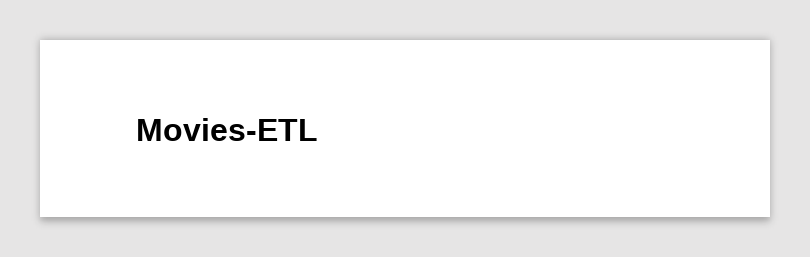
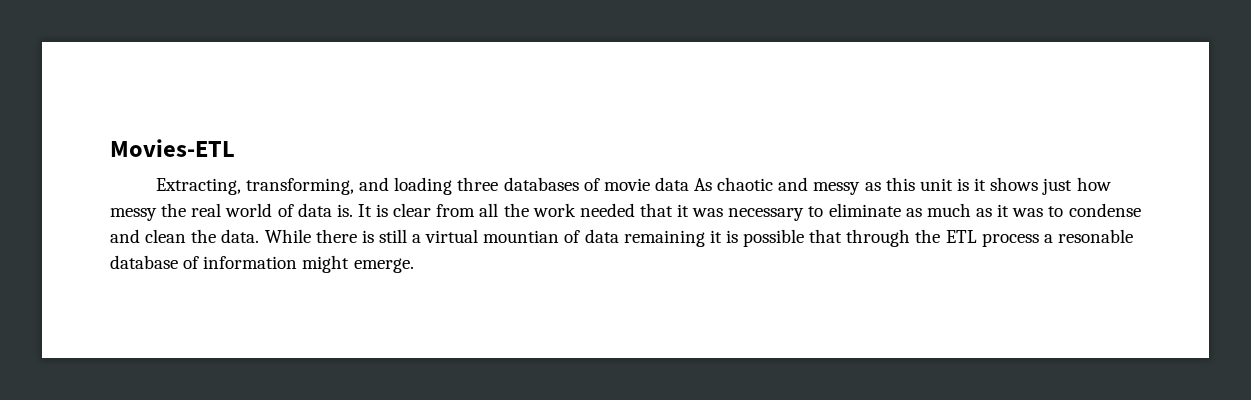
(318, 129) none -> [155,177,1111,195] [110,203,1141,221] [110,229,1133,247] [110,255,414,273] // Extracting, transforming, and loading three databases of movie data As chaotic and messy as this unit is it shows just how messy the real world of data is. It is clear from all the work needed that it was necessary to eliminate as much as it was to condense and clean the data. While there is still a virtual mountian of data remaining it is possible that through the ETL process a resonable database of information might emerge.

